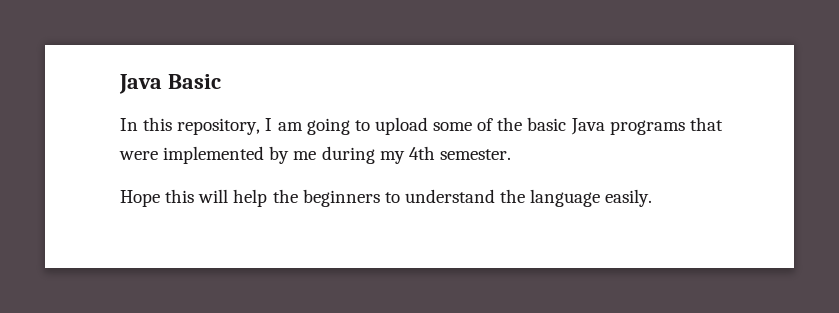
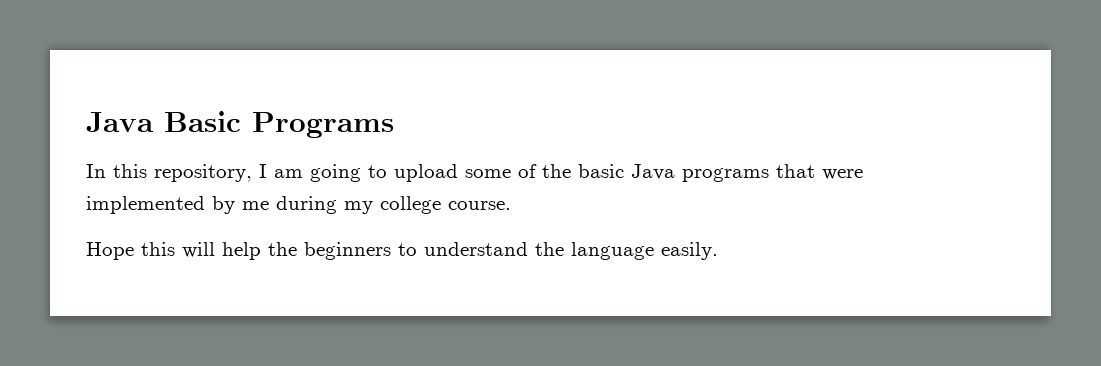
(221, 81) none -> [252,112,394,138] Programs
[408,146,511,160] 4th semester. -> [380,196,511,214] college course.

